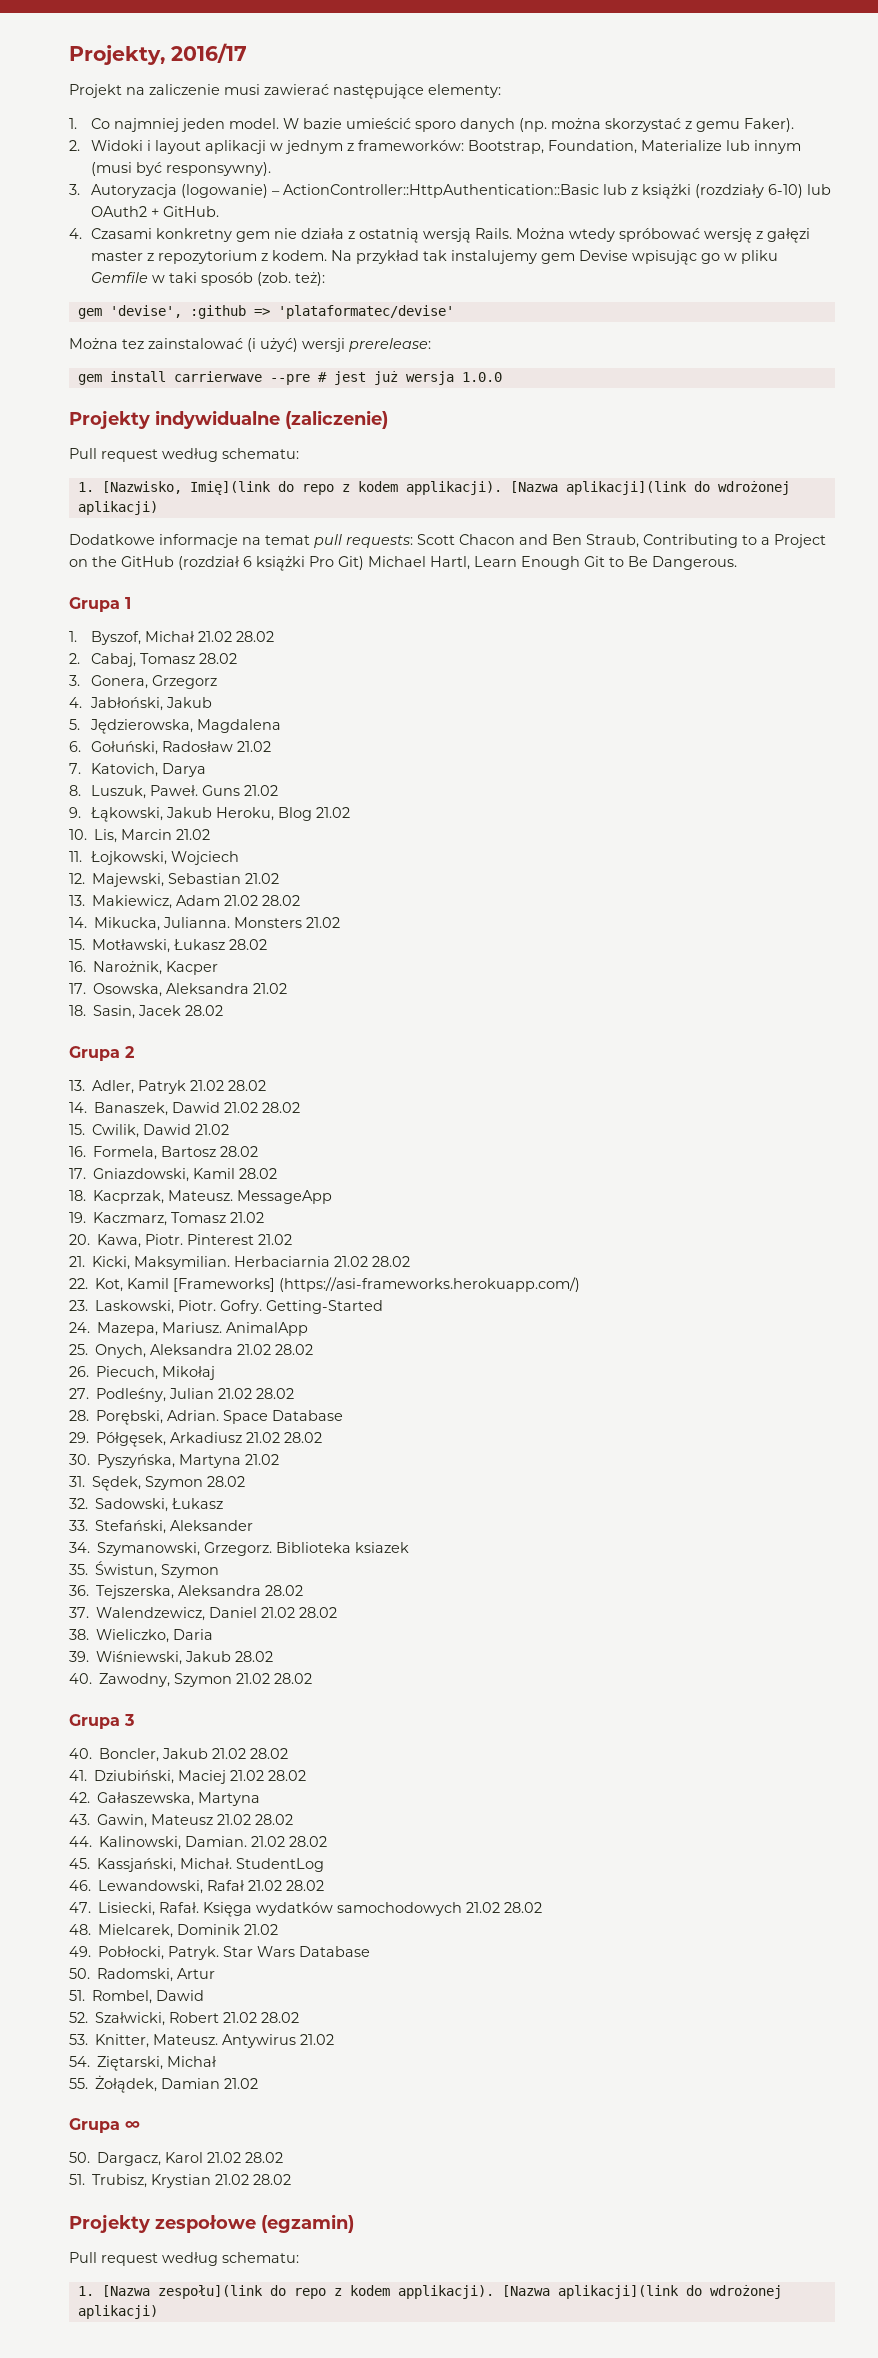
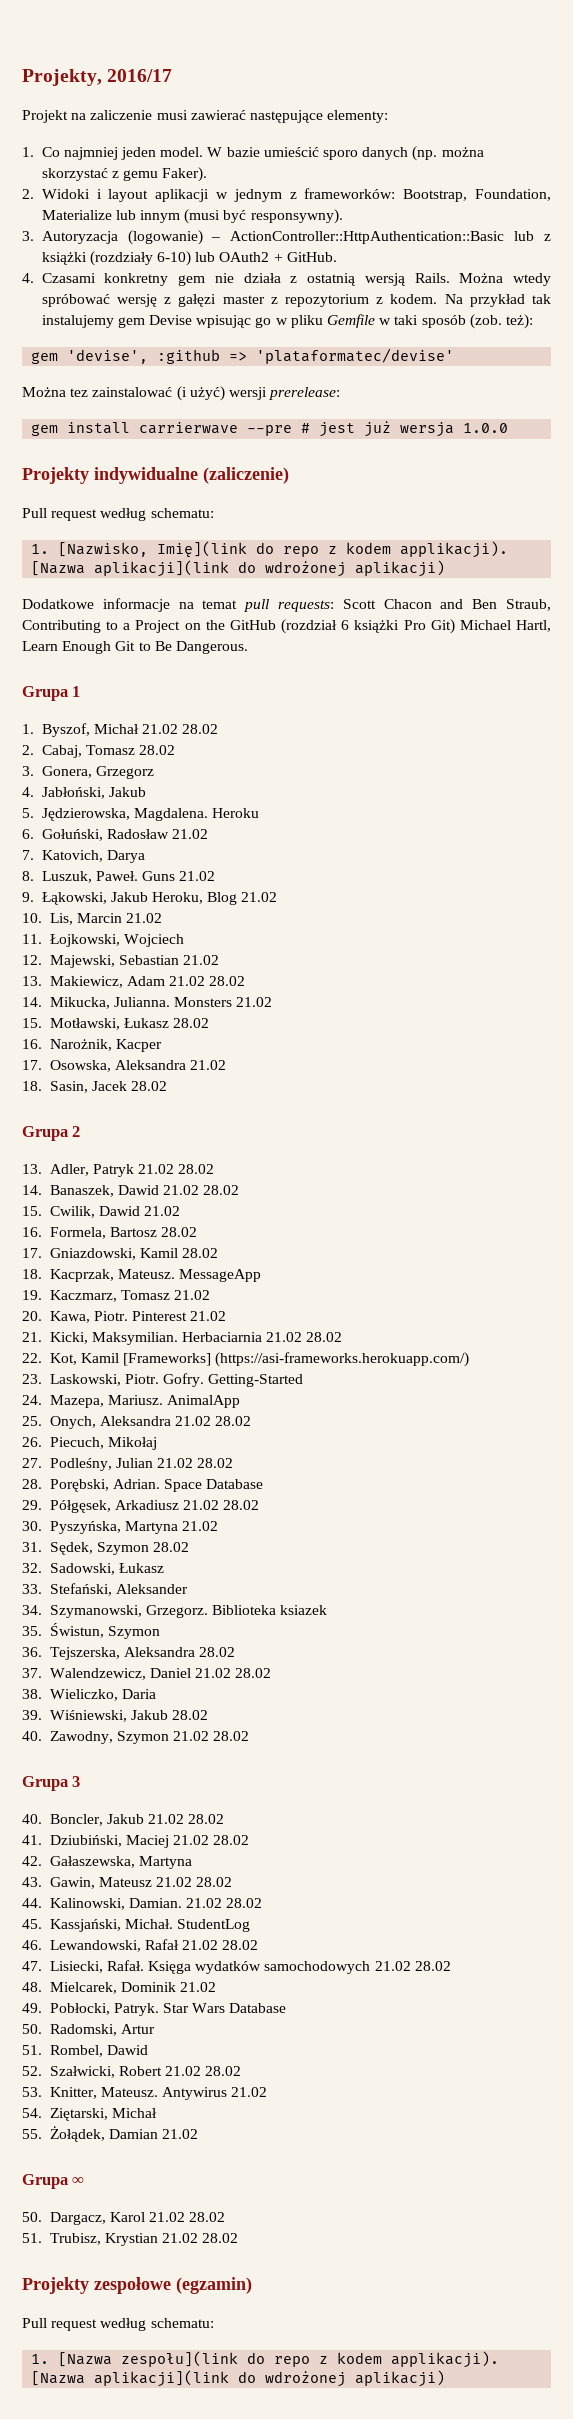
[196,719,281,733] Magdalena -> [133,808,260,821] Magdalena. Heroku

